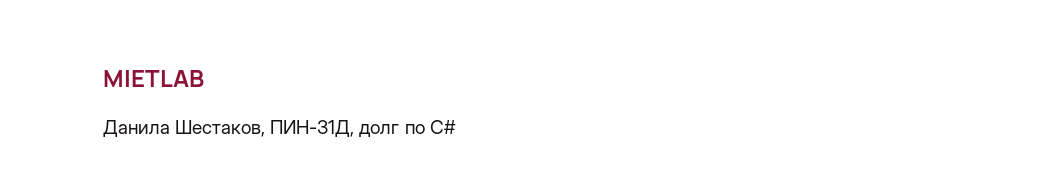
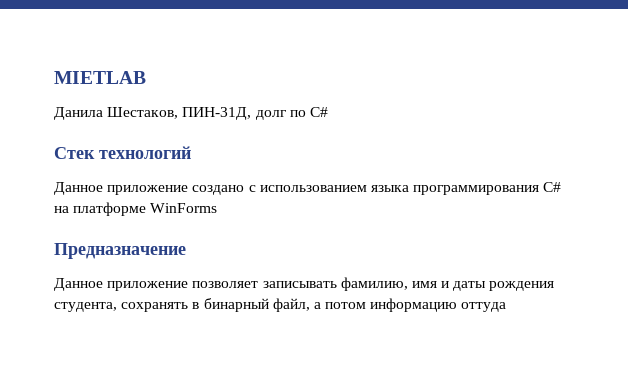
(456, 127) none -> [54,146,191,159] [54,182,562,195] [54,202,218,216] [54,243,186,259] [54,277,555,291] [54,298,507,312] // Стек технологий // Данное приложение создано с использованием языка программирования C# на платформе WinForms // Предназначение // Данное приложение позволяет записывать фамилию, имя и даты рождения студента, сохранять в бинарный файл, а потом информацию оттуда

